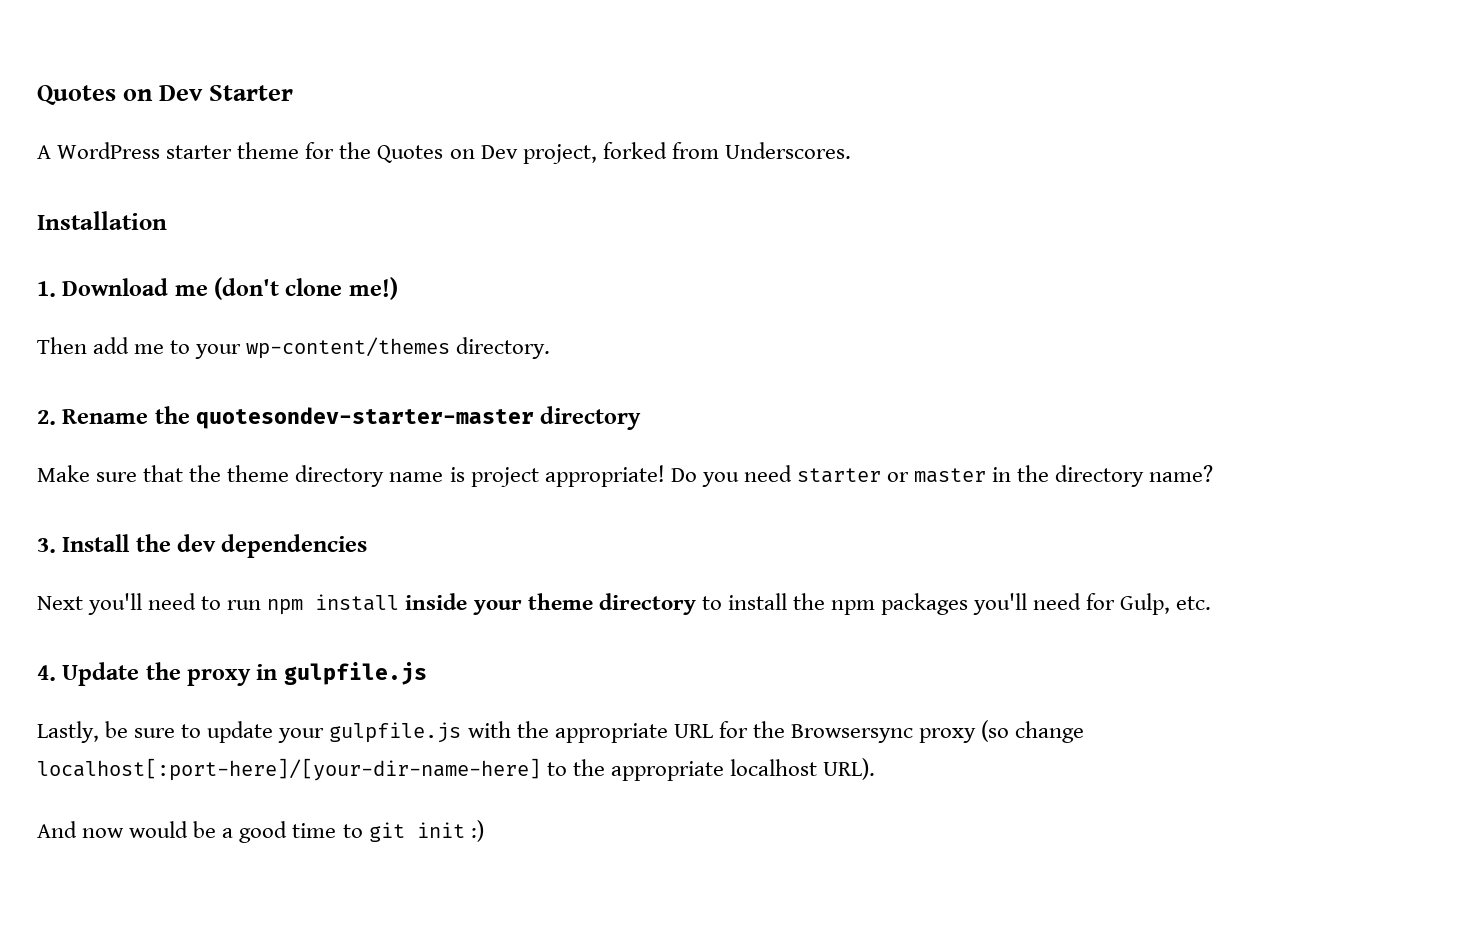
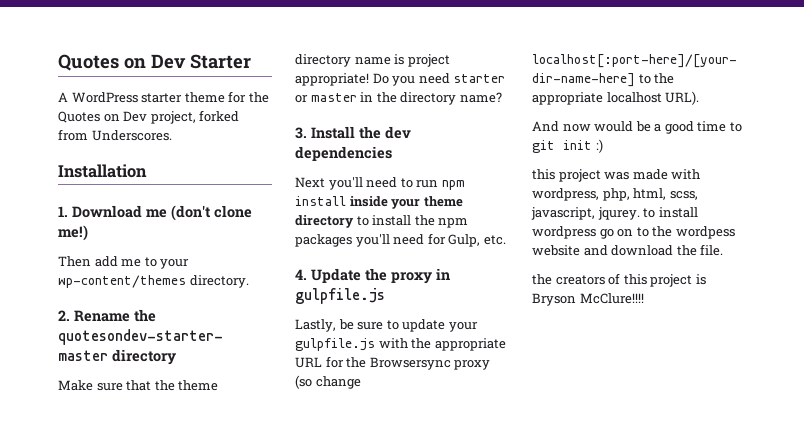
(484, 831) none -> [532,169,701,182] [532,188,698,201] [531,207,698,220] [532,226,735,239] [532,244,724,256] [532,273,706,287] [532,293,644,306] // this project was made with wordpress, php, html, scss, javascript, jqurey. to install wordpress go on to the wordpess website and download the file. // the creators of this project is Bryson McClure!!!!

